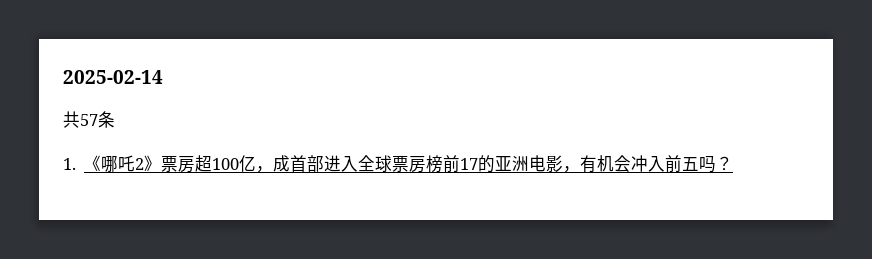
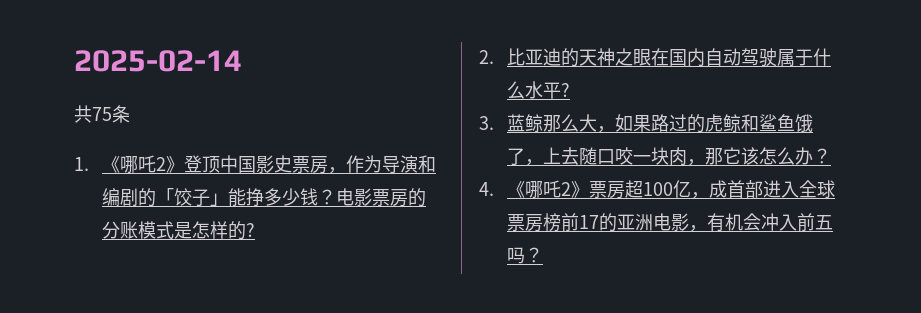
[80,114,98,126] 57 -> [92,107,112,121] 75
(162, 163) none -> [184,155,437,174] [102,188,427,207] [102,221,256,240] [479,48,832,67] [507,81,571,99] [479,114,814,133] [507,147,832,166] [479,180,590,199] 登顶中国影史票房，作为导演和编剧的「饺子」能挣多少钱？电影票房的分账模式是怎样的? // 2.比亚迪的天神之眼在国内自动驾驶属于什么水平? // 3.蓝鲸那么大，如果路过的虎鲸和鲨鱼饿了，上去随口咬一块肉，那它该怎么办？ // 4.《哪吒2》

